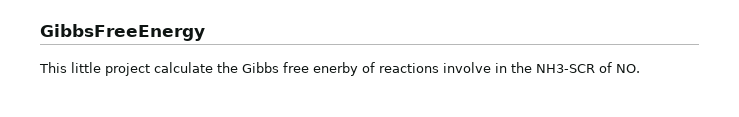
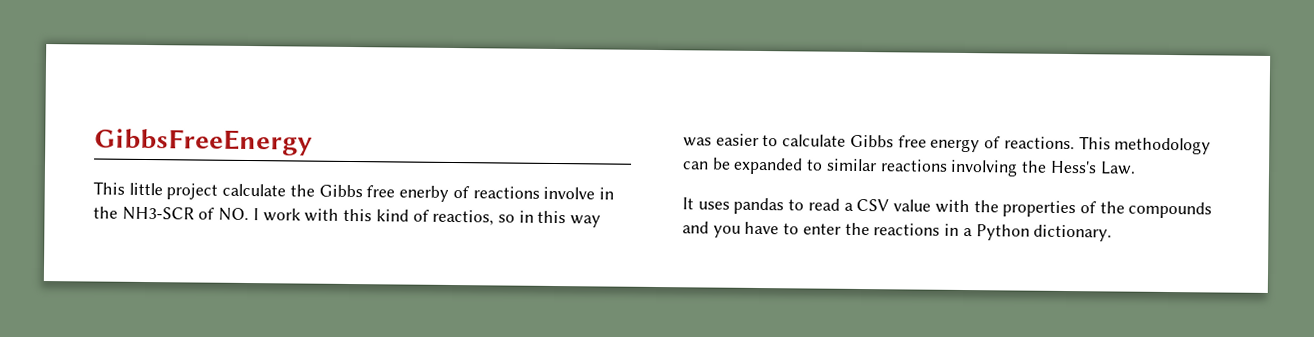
(640, 68) none -> [252,208,602,228] [683,133,1212,155] [682,157,1136,177] [682,197,1213,219] [682,221,1113,242] I work with this kind of reactios, so in this way was easier to calculate Gibbs free energy of reactions. This methodology can be expanded to similar reactions involving the Hess's Law. // It uses pandas to read a CSV value with the properties of the compounds and you have to enter the reactions in a Python dictionary.

